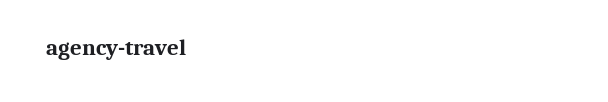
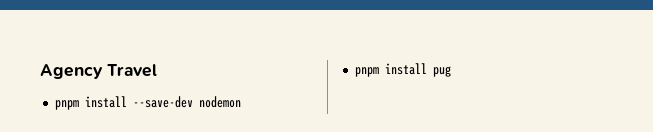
[46,39,186,60] agency-travel -> [40,64,157,79] [55,96,242,110] [355,63,452,77] Agency Travel // pnpm install --save-dev nodemon // pnpm install pug

